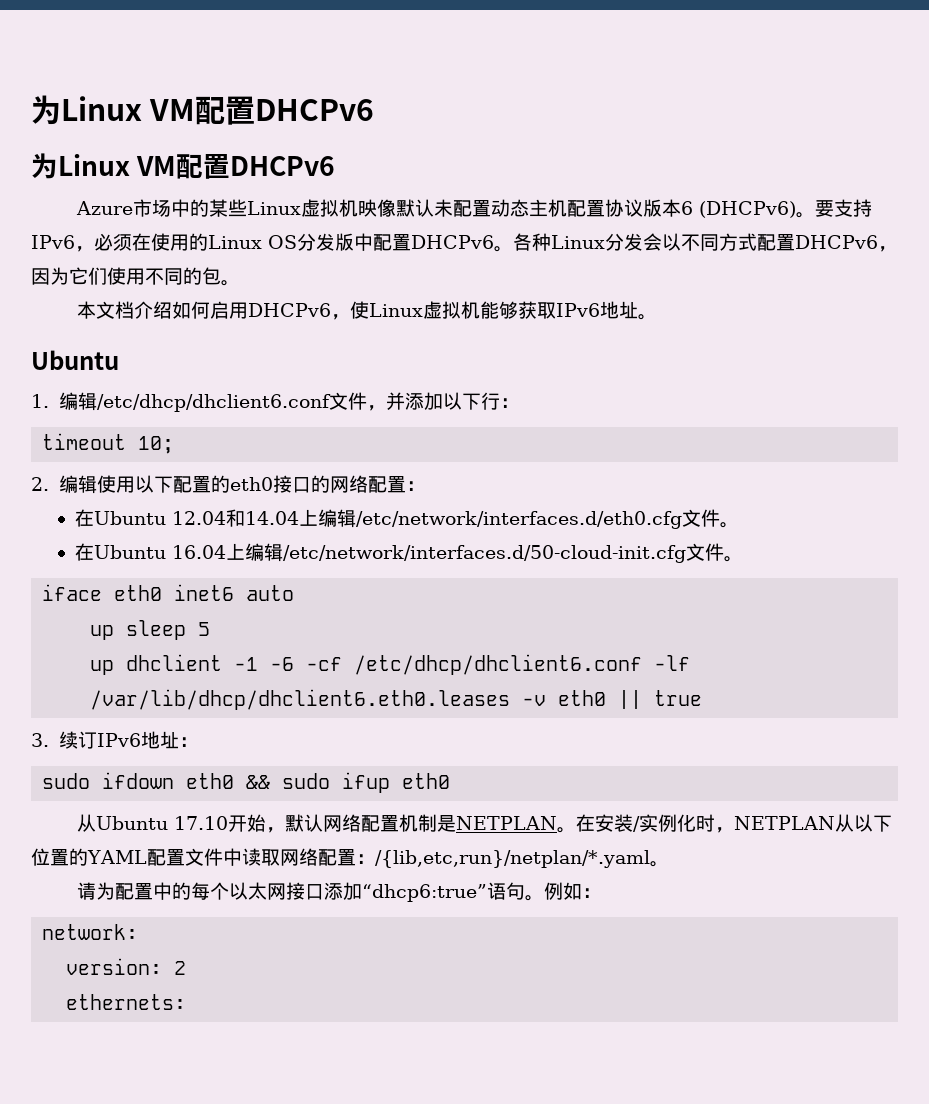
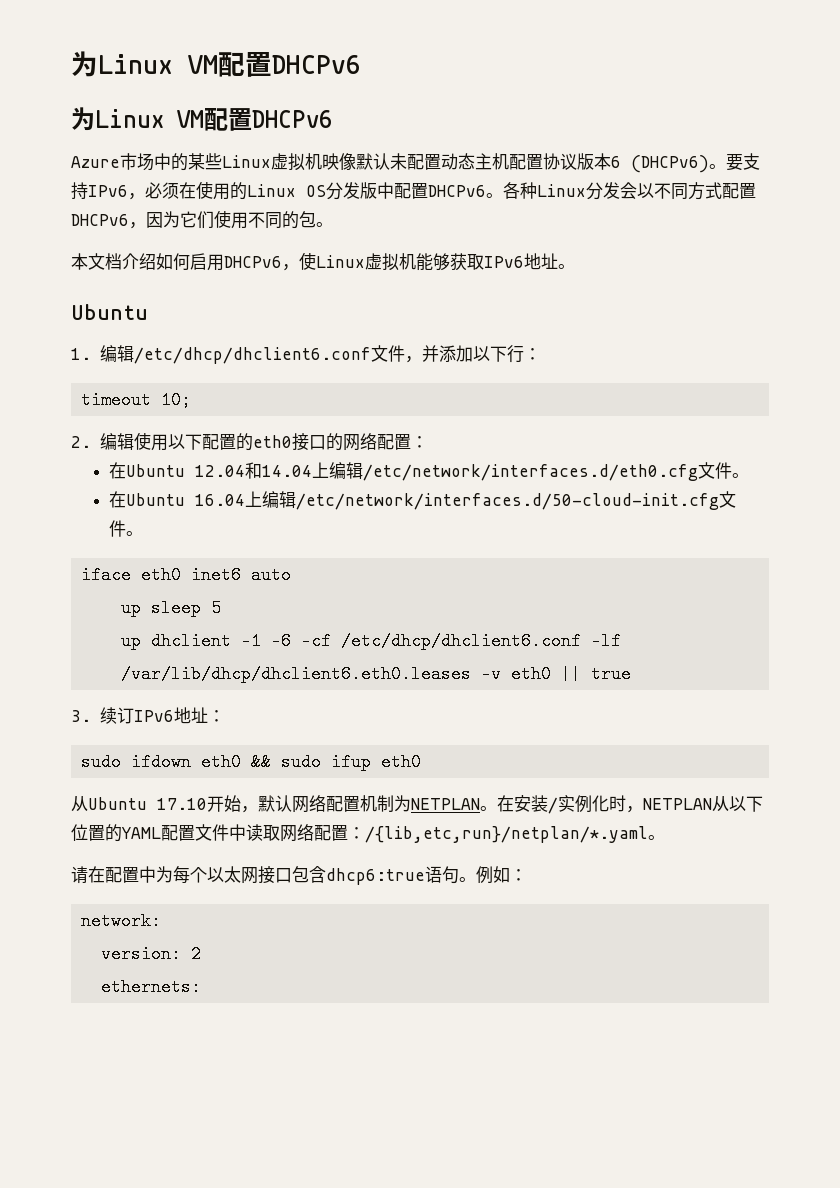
[437,815,457,832] 是 -> [394,795,411,812] 为
[96,882,192,900] 为配置中的 -> [88,866,173,883] 在配置中为
[324,882,488,902] 添加“dhcp6:true” -> [292,866,425,885] 包含dhcp6:true

